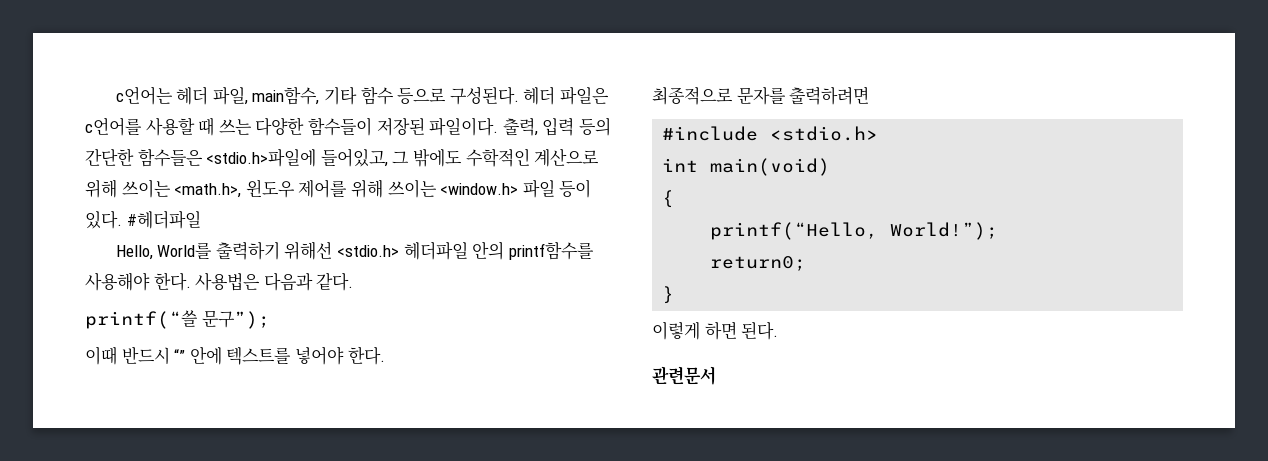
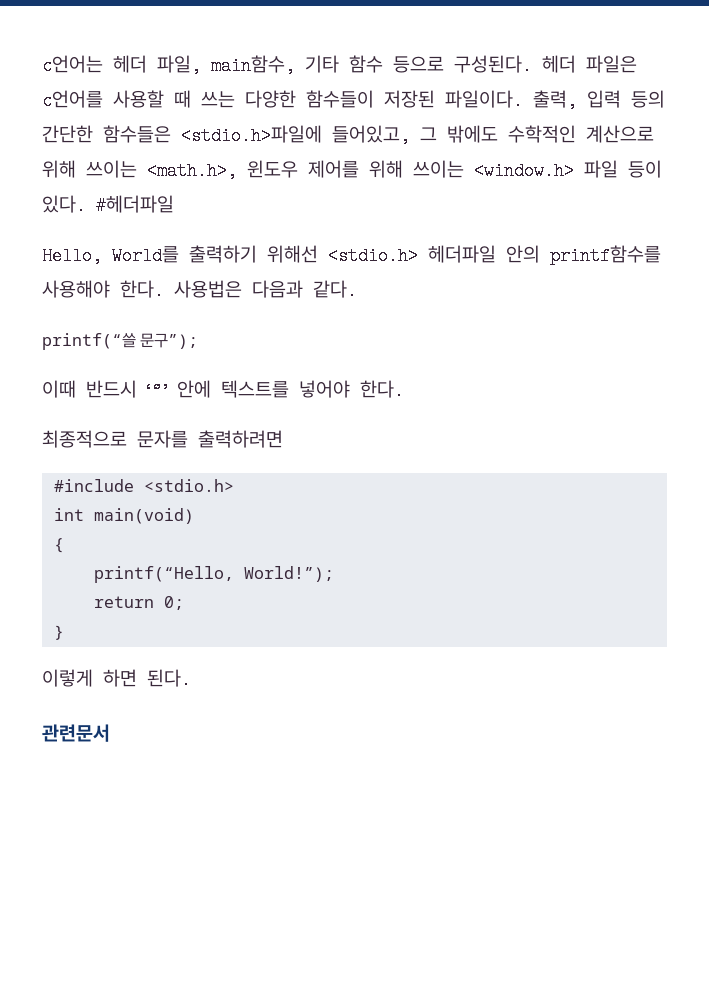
[710,256,807,271] return0; -> [93,596,184,610] return 0;

